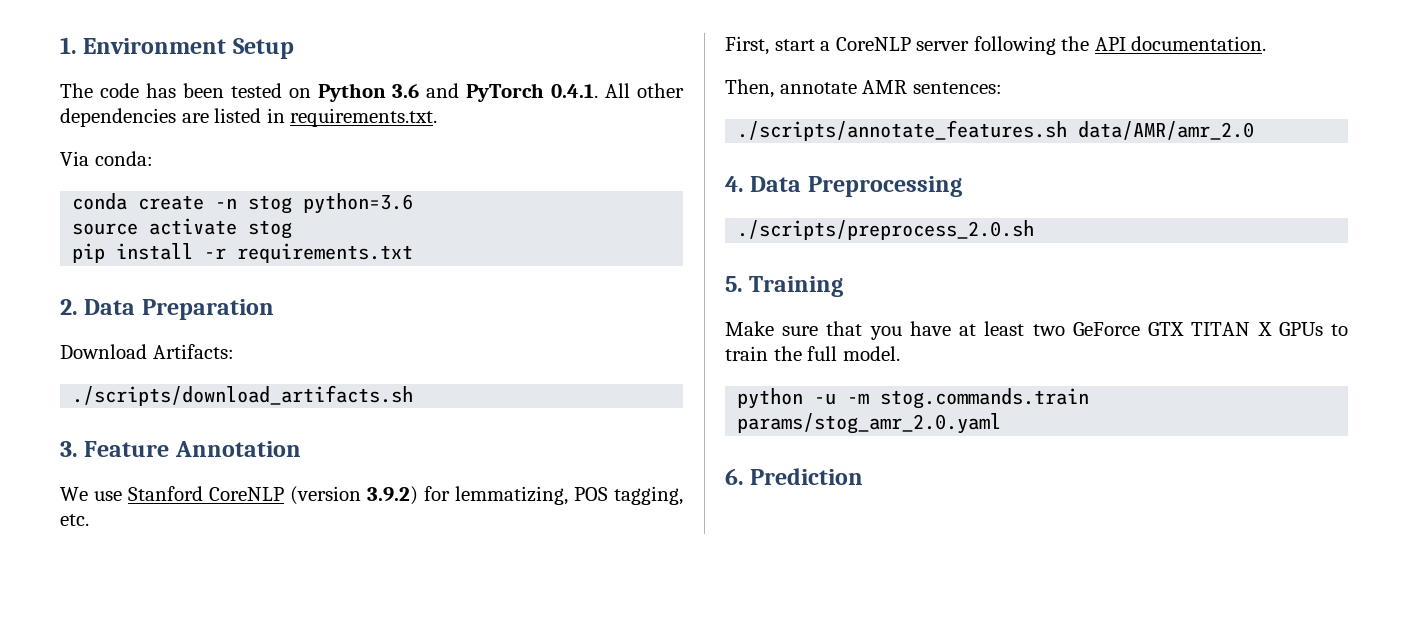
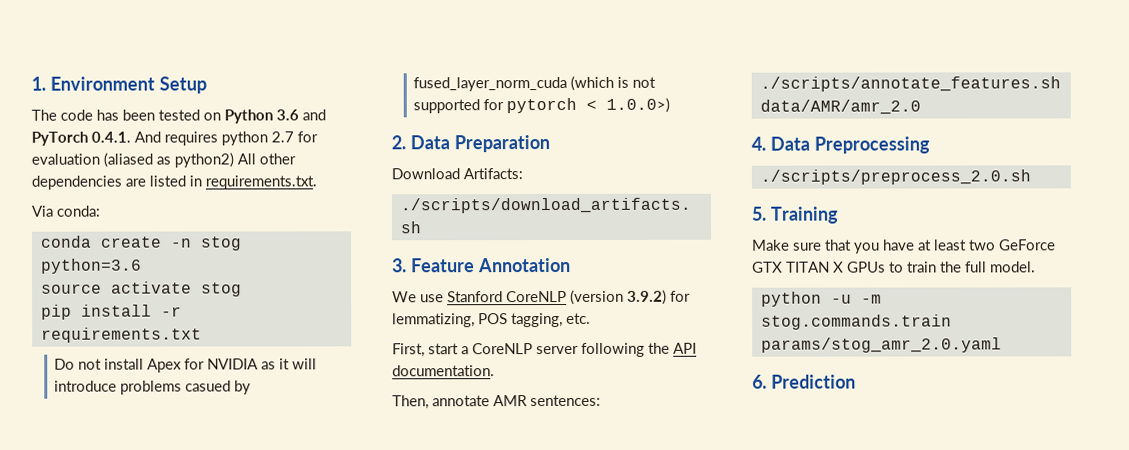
(599, 91) none -> [134,131,318,146] [31,152,234,168] And requires python 2.7 for evaluation (aliased as python2)
(414, 253) none -> [54,358,318,373] [54,380,252,395] [413,75,657,92] [413,97,671,114] // Do not install Apex for NVIDIA as it will introduce problems casued by fused_layer_norm_cuda (which is not supported for pytorch < 1.0.0>)

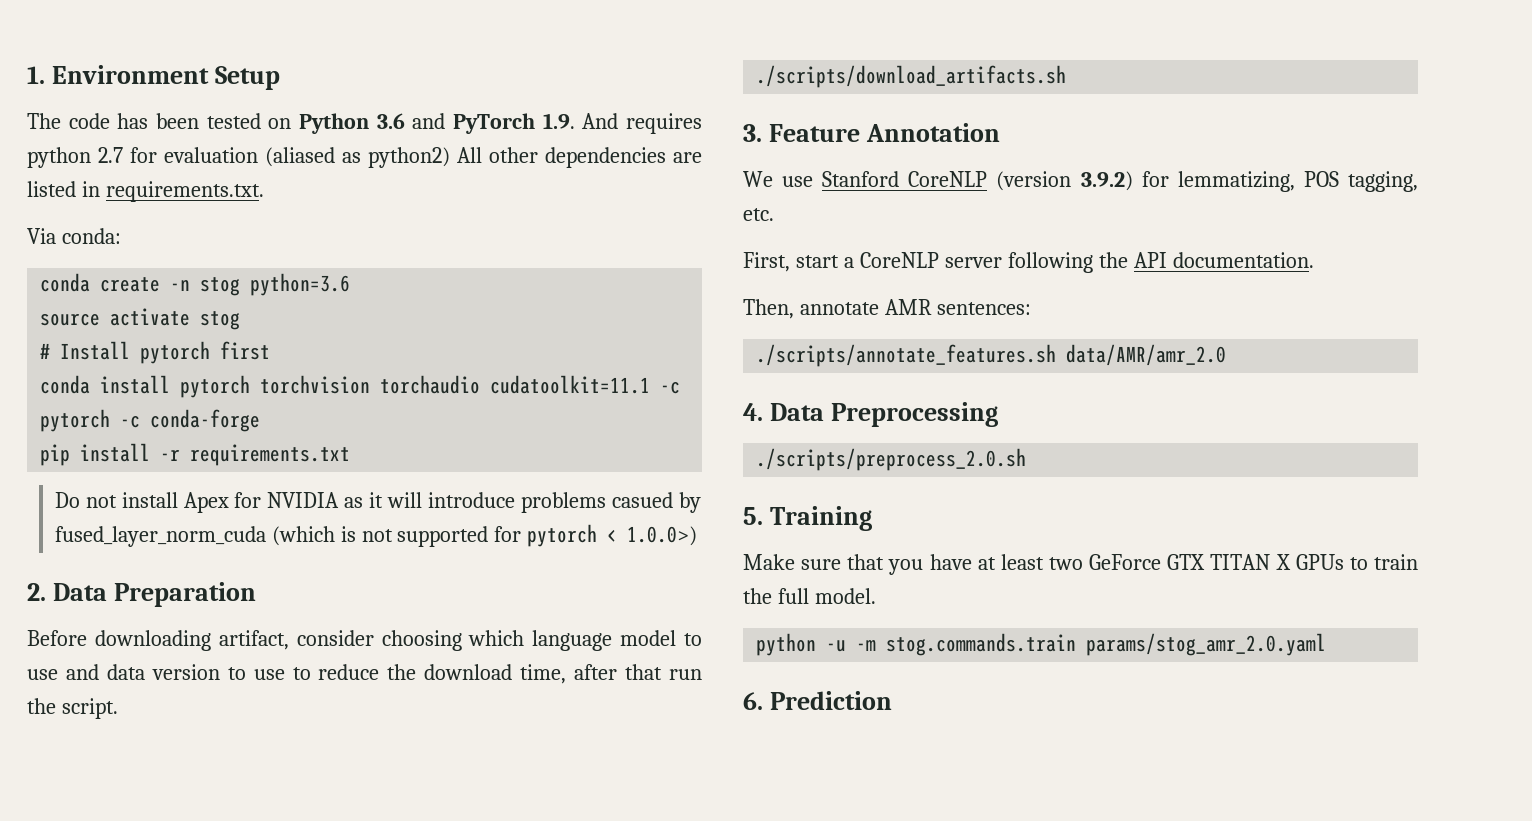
[91,131,131,143] 0.4.1. -> [542,113,575,129] 1.9.
(242, 289) none -> [40,341,271,364] [40,375,681,398] [40,409,261,432] // # Install pytorch first // conda install pytorch torchvision torchaudio cudatoolkit=11.1 -c pytorch -c conda-forge
[391,168,523,180] Download Artifacts: -> [27,630,702,651] [27,664,702,684] [27,698,118,719] Before downloading artifact, consider choosing which language model to use and data version to use to reduce the download time, after that run the script.

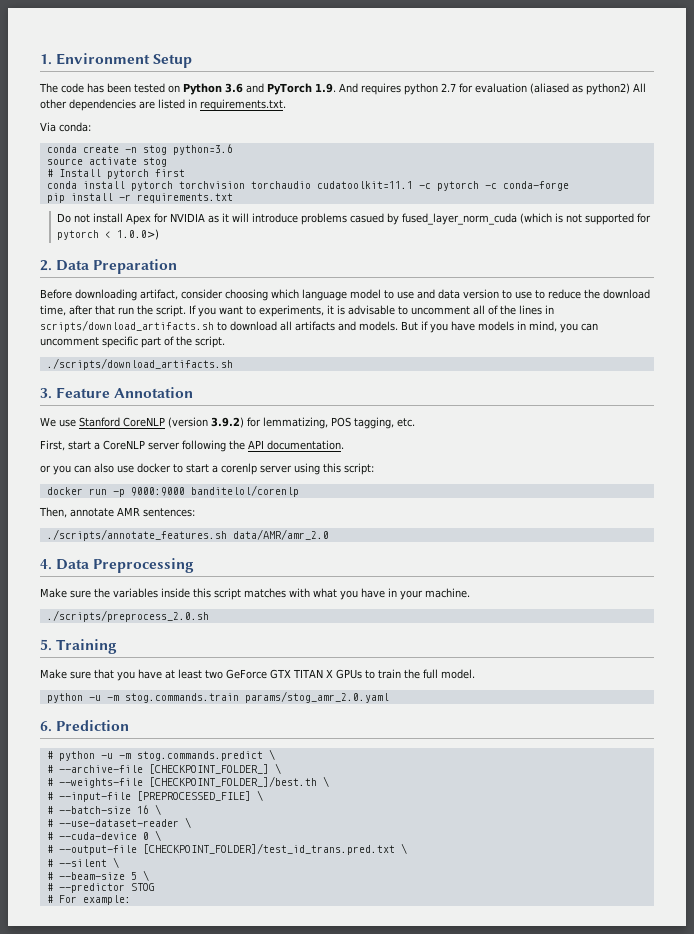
(118, 708) none -> [189,305,554,317] [40,320,598,333] [40,336,225,348] If you want to experiments, it is advisable to uncomment all of the lines in scripts/download_artifacts.sh to download all artifacts and models. But if you have models in mind, you can uncomment specific part of the script.
(1314, 260) none -> [40,463,374,475] [46,485,299,497] // or you can also use docker to start a corenlp server using this script: // docker run -p 9000:9000 banditelol/corenlp
(998, 414) none -> [40,588,470,600] // Make sure the variables inside this script matches with what you have in your machine.
(892, 700) none -> [46,749,275,761] [46,763,281,774] [46,776,329,788] [46,790,263,802] [46,804,161,815] [46,817,191,828] [46,830,161,841] [46,843,407,855] [46,857,119,868] [46,870,149,881] [46,883,155,893] [46,895,131,905] // # python -u -m stog.commands.predict \ // # --archive-file [CHECKPOINT_FOLDER_] \ // # --weights-file [CHECKPOINT_FOLDER_]/best.th \ // # --input-file [PREPROCESSED_FILE] \ // # --batch-size 16 \ // # --use-dataset-reader \ // # --cuda-device 0 \ // # --output-file [CHECKPOINT_FOLDER]/test_id_trans.pred.txt \ // # --silent \ // # --beam-size 5 \ // # --predictor STOG // # For example:

